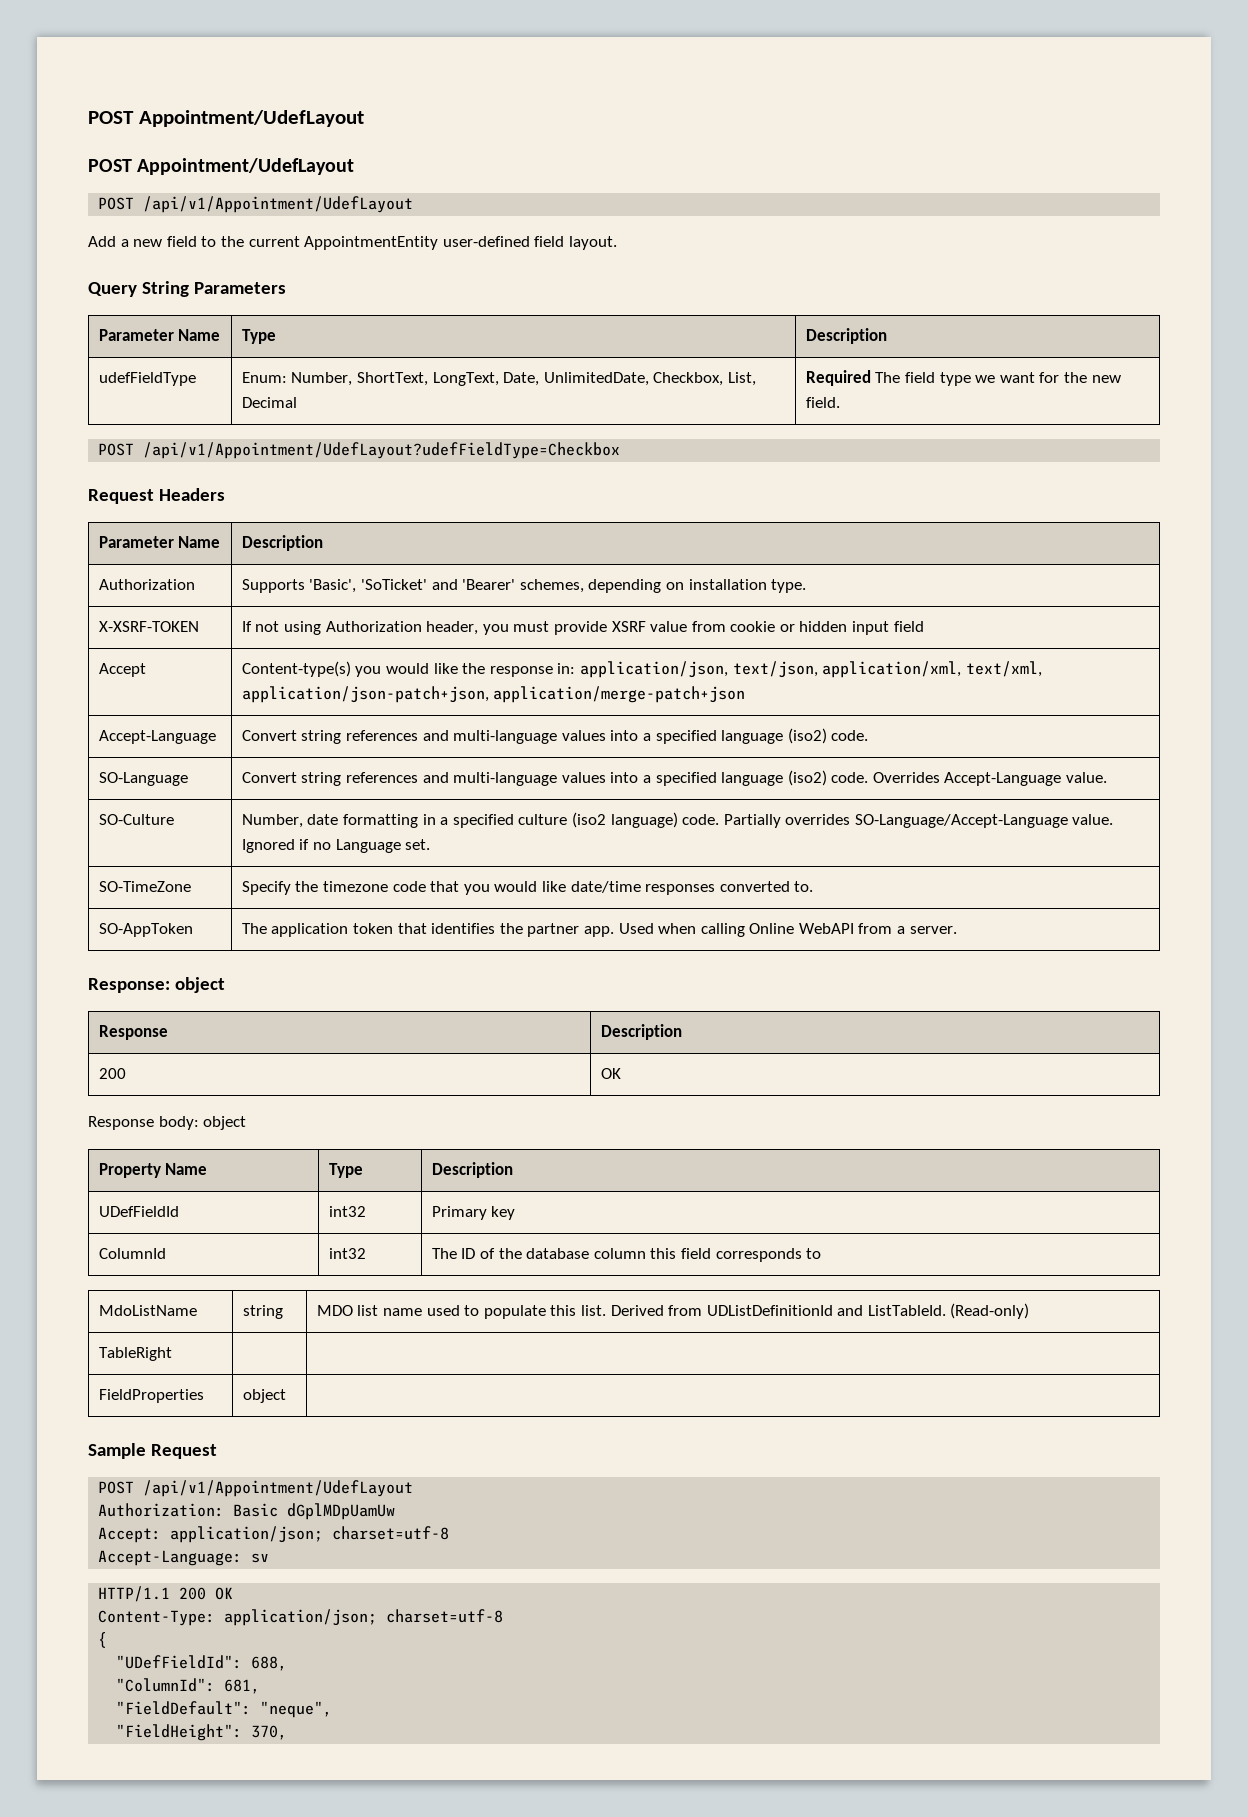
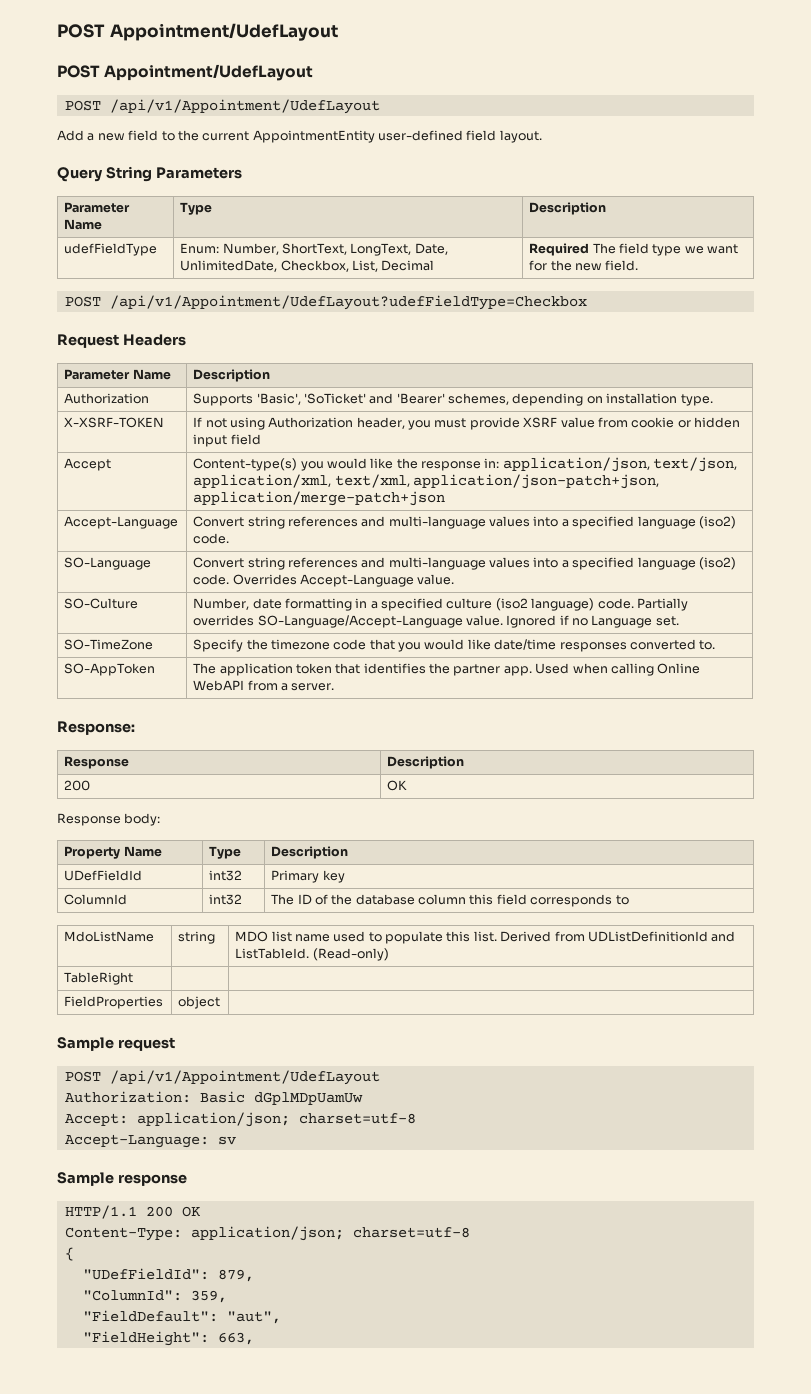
[174,977,225,993] object -> (135, 728) none
[203,1116,247,1130] object -> (161, 819) none
[150,1444,217,1459] Request -> [117,1037,175,1051] request
(270, 1558) none -> [57,1172,187,1186] // Sample response
[251,1656,288,1671] 688, -> [217,1269,254,1282] 879,
[224,1679,261,1694] 681, -> [190,1290,227,1303] 359,
[260,1701,333,1718] "neque", -> [226,1311,281,1324] "aut",
[251,1725,288,1740] 370, -> [217,1332,254,1345] 663,

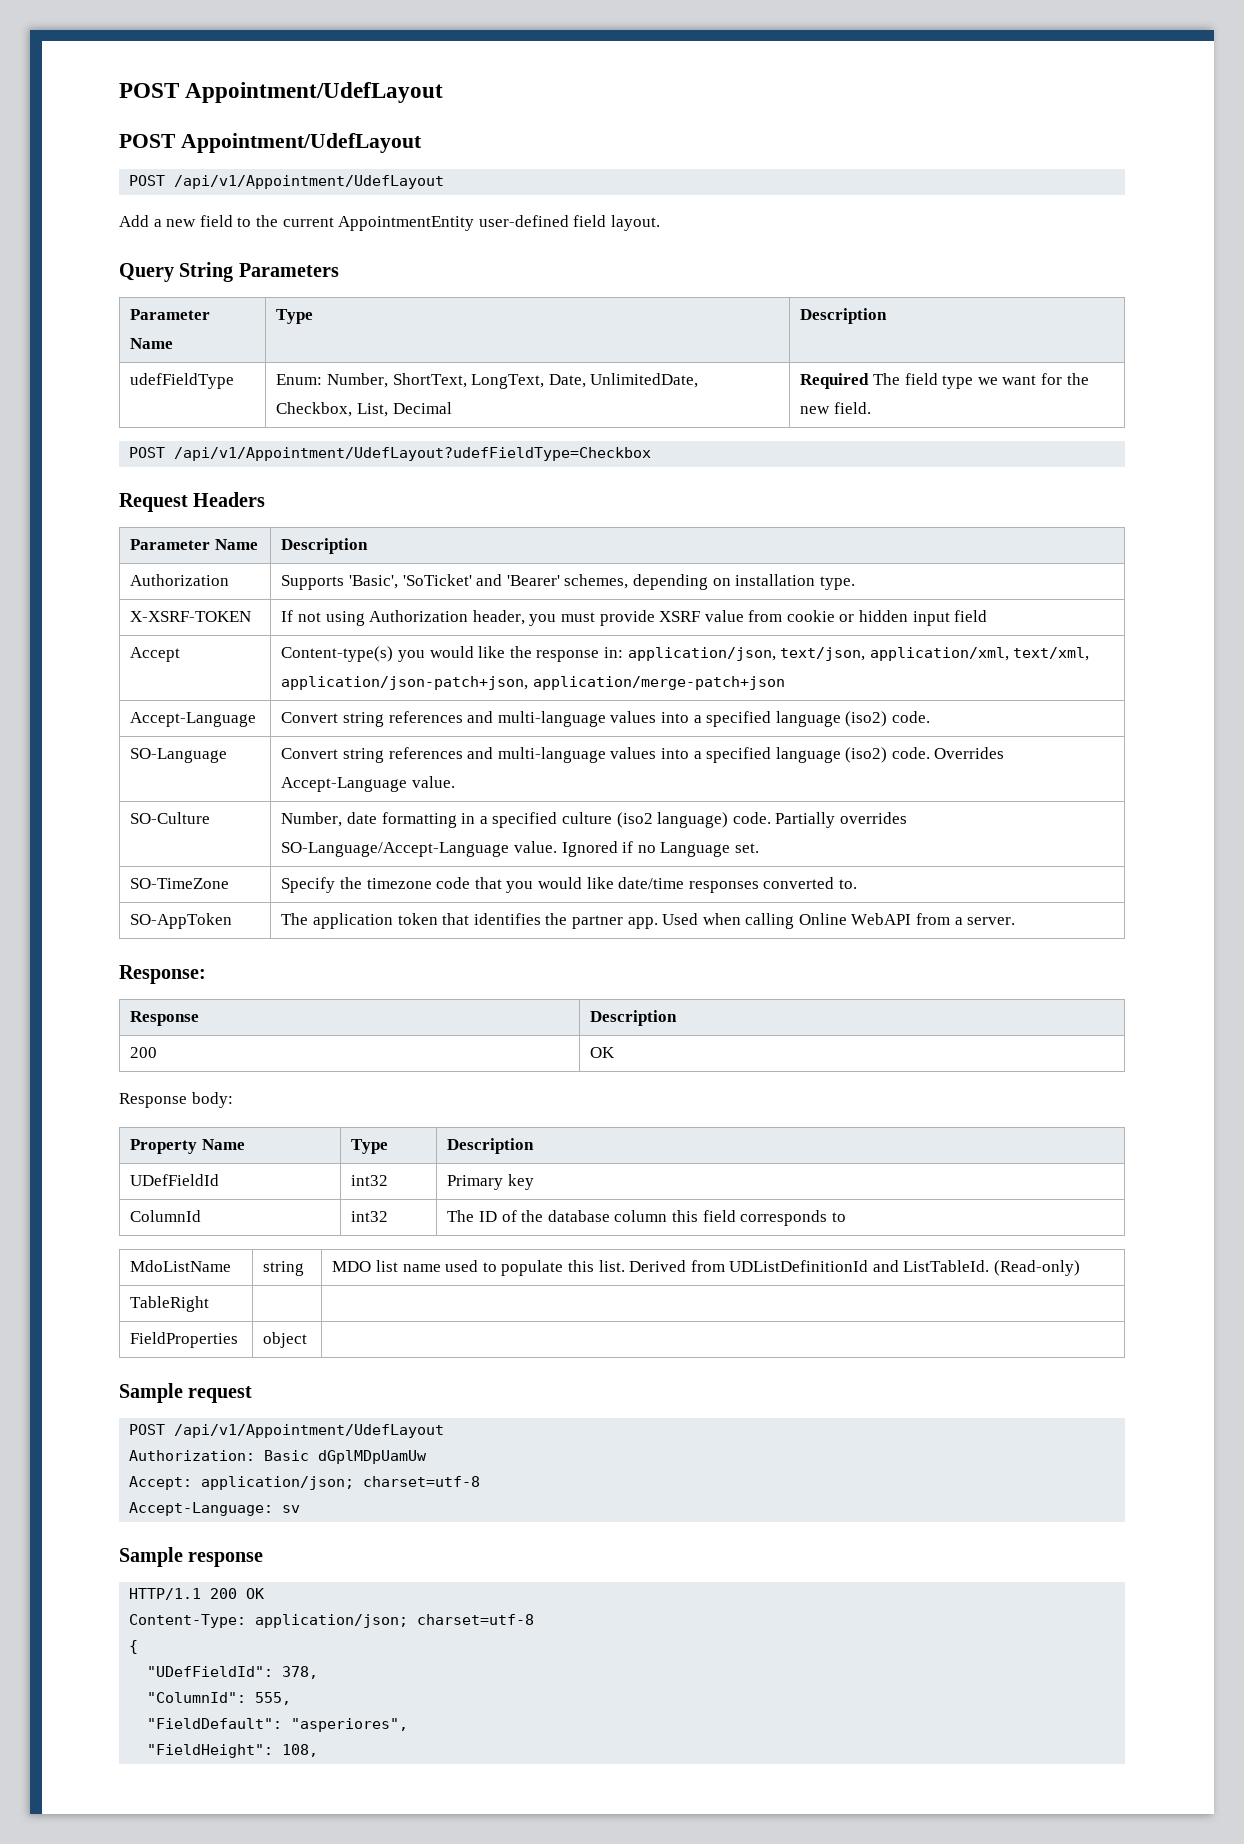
[217,1269,254,1282] 879, -> [282,1666,319,1679] 378,
[190,1290,227,1303] 359, -> [255,1692,292,1705] 555,
[226,1311,281,1324] "aut", -> [291,1718,409,1732] "asperiores",
[217,1332,254,1345] 663, -> [282,1744,319,1757] 108,

